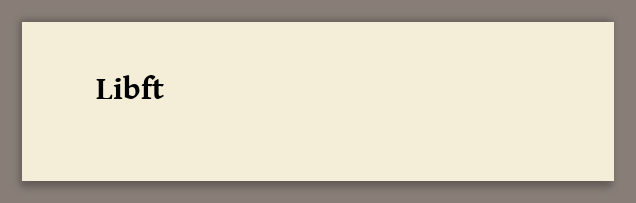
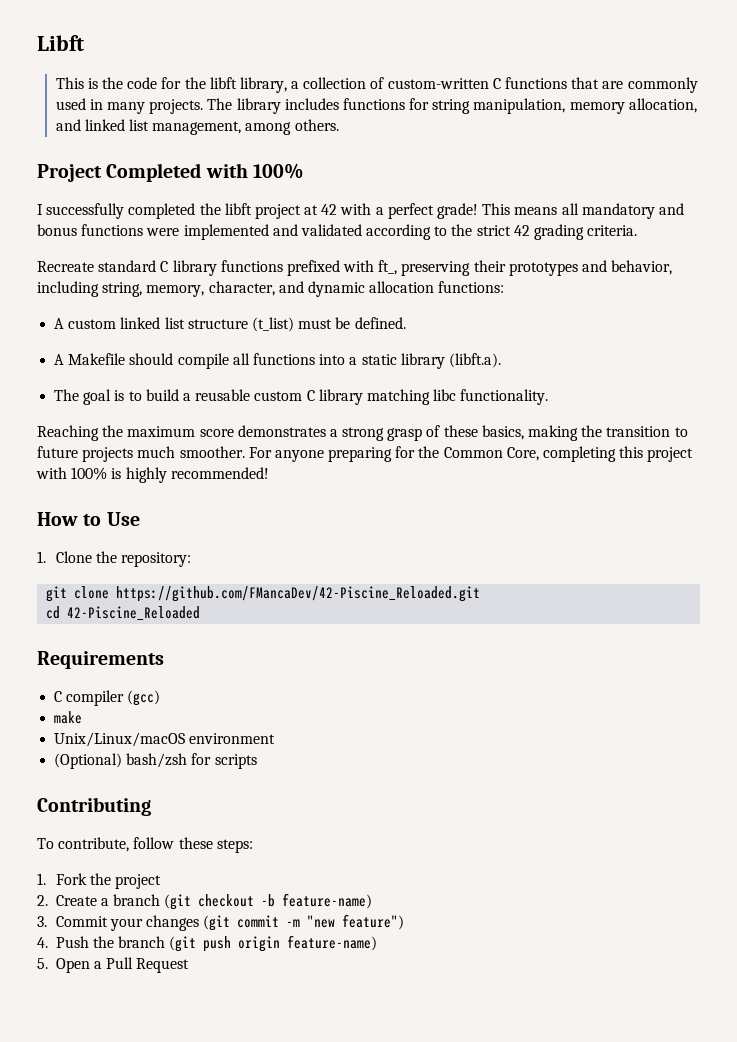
(164, 87) none -> [55,77,698,93] [55,98,697,114] [55,119,339,135] [37,163,304,182] [37,203,684,219] [37,224,638,240] [37,260,673,276] [37,281,505,297] [54,317,406,332] [54,353,501,369] [54,389,549,405] [37,425,688,441] [37,446,694,462] [36,467,269,483] [37,512,140,526] [37,551,191,567] [46,586,481,602] [46,606,201,621] [37,651,164,669] [54,690,161,706] [54,711,83,724] [54,732,276,747] [54,753,257,769] [37,797,151,816] [37,837,253,853] [37,873,161,889] [37,893,373,910] [37,914,405,931] [37,935,378,952] [37,957,190,973] // This is the code for the libft library, a collection of custom-written C functions that are commonly used in many projects. The library includes functions for string manipulation, memory allocation, and linked list management, among others. // Project Completed with 100% // I successfully completed the libft project at 42 with a perfect grade! This means all mandatory and bonus functions were implemented and validated according to the strict 42 grading criteria. // Recreate standard C library functions prefixed with ft_, preserving their prototypes and behavior, including string, memory, character, and dynamic allocation functions: // A custom linked list structure (t_list) must be defined. // A Makefile should compile all functions into a static library (libft.a). // The goal is to build a reusable custom C library matching libc functionality. // Reaching the maximum score demonstrates a strong grasp of these basics, making the transition to future projects much smoother. For anyone preparing for the Common Core, completing this project with 100% is highly recommended! // How to Use // 1. Clone the repository: // git clone https://github.com/FMancaDev/42-Piscine_Reloaded.git // cd 42-Piscine_Reloaded // Requirements // C compiler (gcc) // make // Unix/Linux/macOS environment // (Optional) bash/zsh for scripts // Contributing // To contribute, follow these steps: // 1. Fork the project // 2. Create a branch (git checkout -b feature-name) // 3. Commit your changes (git commit -m "new feature") // 4. Push the branch (git push origin feature-name) // 5. Open a Pull Request

